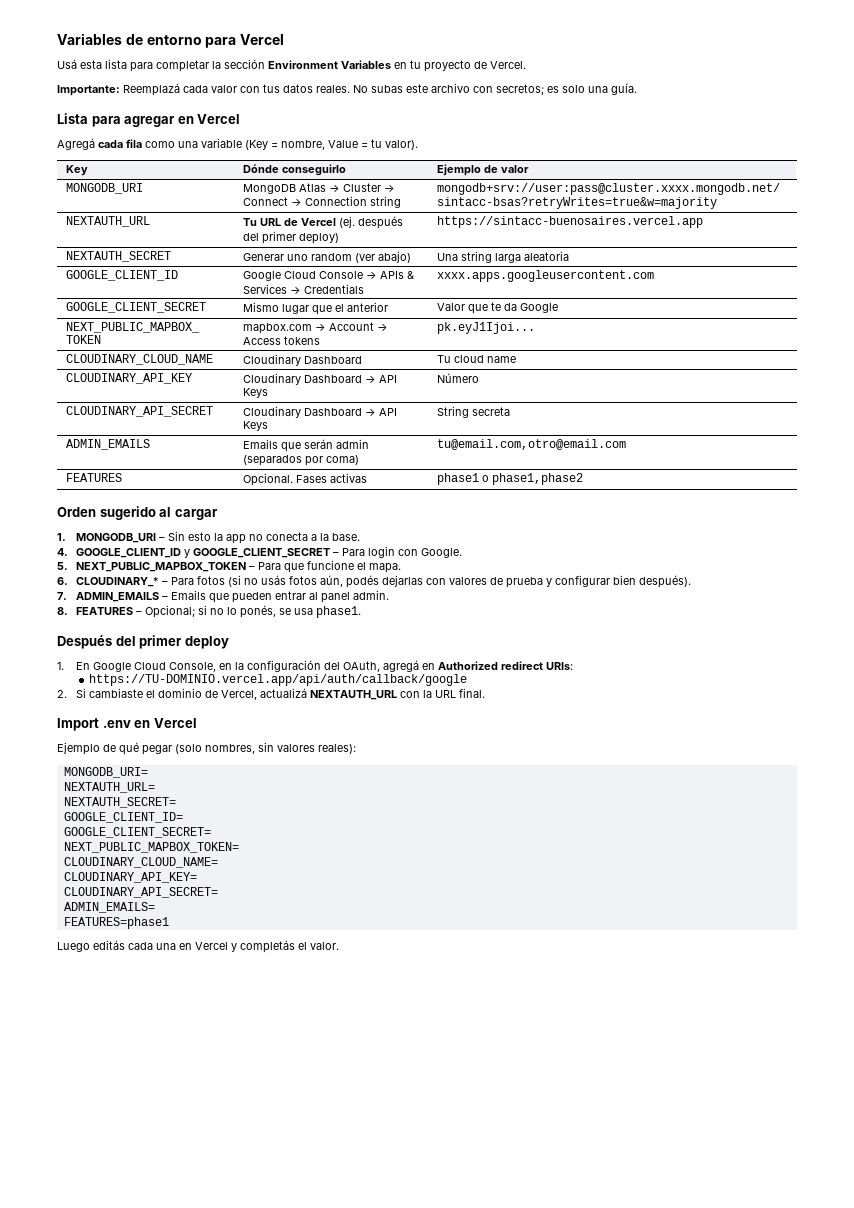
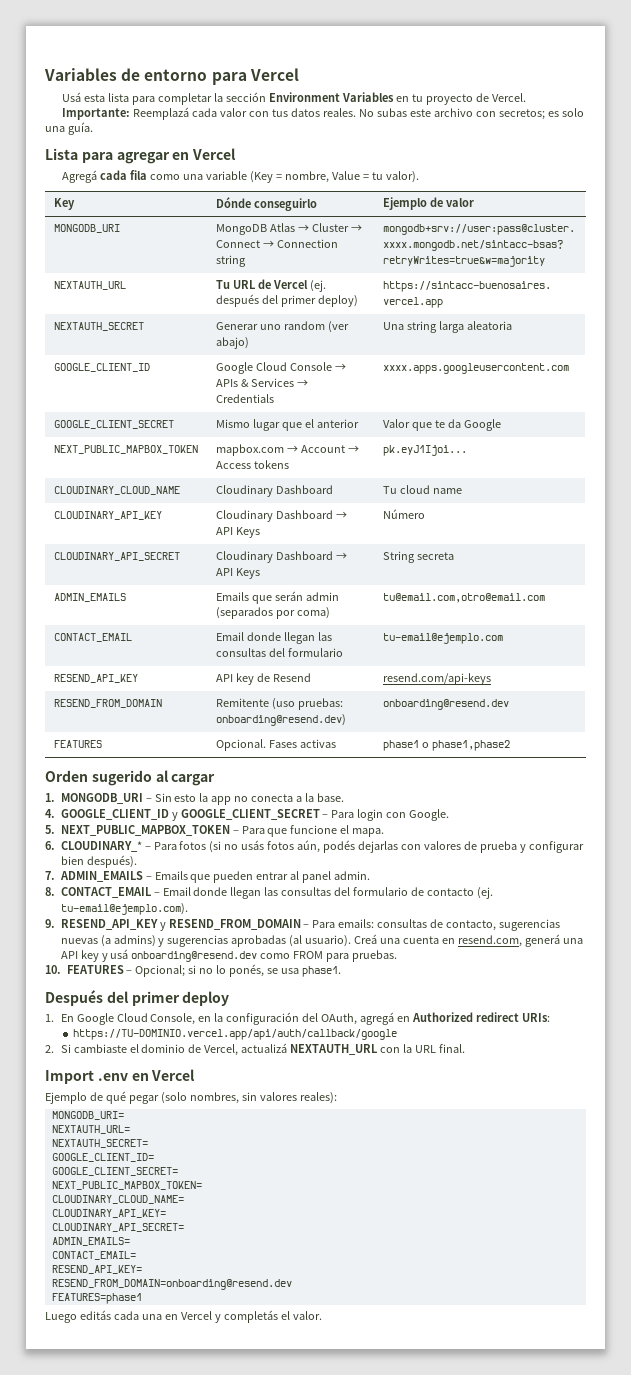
(626, 444) none -> [53,633,132,642] [215,632,332,644] [215,648,343,657] [382,633,503,644] [53,674,138,683] [215,673,311,685] [382,673,491,685] [53,699,162,708] [215,698,343,710] [215,714,346,726] [382,699,509,710] // CONTACT_EMAIL | Email donde llegan las consultas del formulario | tu-email@ejemplo.com // RESEND_API_KEY | API key de Resend | resend.com/api-keys // RESEND_FROM_DOMAIN | Remitente (uso pruebas: onboarding@resend.dev) | onboarding@resend.dev
(68, 611) none -> [60,887,494,899] [60,903,188,915] [45,919,561,931] [60,934,584,947] [60,949,398,962] [45,965,61,974] CONTACT_EMAIL – Email donde llegan las consultas del formulario de contacto (ej. tu-email@ejemplo.com). // 9. RESEND_API_KEY y RESEND_FROM_DOMAIN – Para emails: consultas de contacto, sugerencias nuevas (a admins) y sugerencias aprobadas (al usuario). Creá una cuenta en resend.com, generá una API key y usá onboarding@resend.dev como FROM para pruebas. // 10.
(155, 907) none -> [51,1251,136,1260] [51,1265,142,1274] [51,1279,292,1290] // CONTACT_EMAIL= // RESEND_API_KEY= // RESEND_FROM_DOMAIN=onboarding@resend.dev

